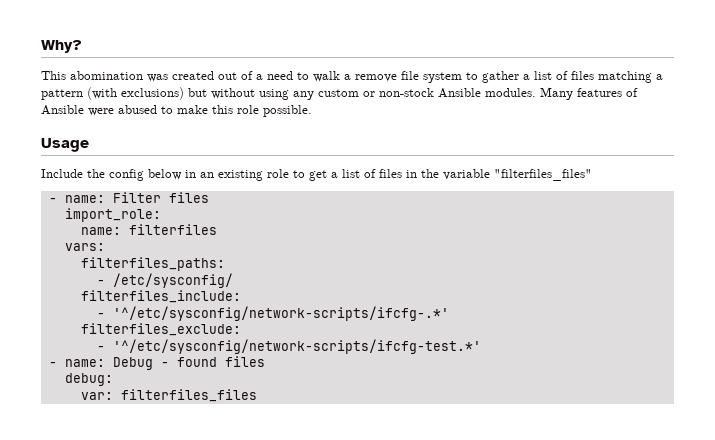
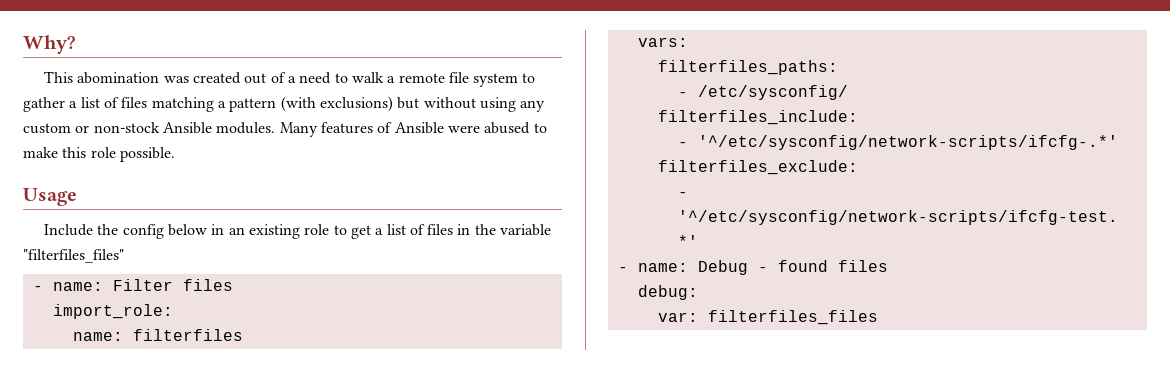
[355,74,397,82] remove -> [398,73,445,83] remote

